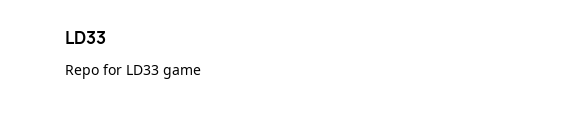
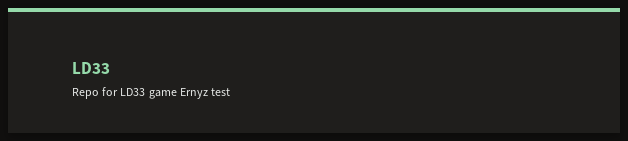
(201, 73) none -> [179,88,231,99] Ernyz test

